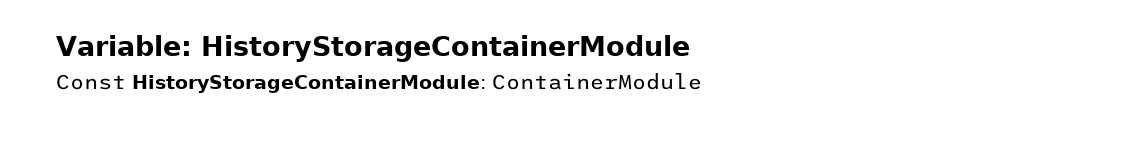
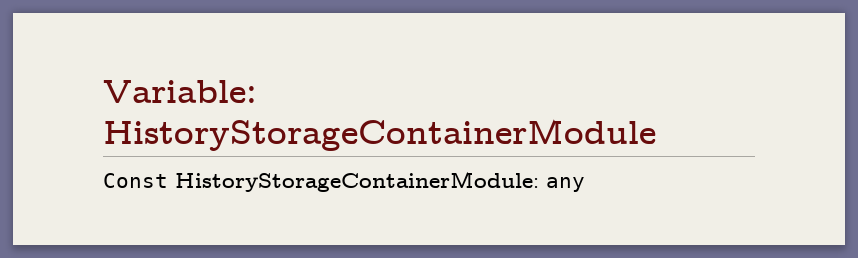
[492,73,702,90] ContainerModule -> [546,177,585,192] any

